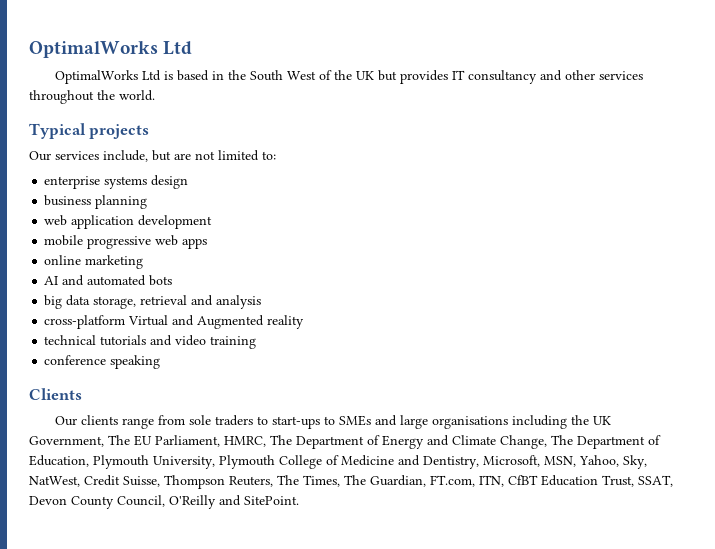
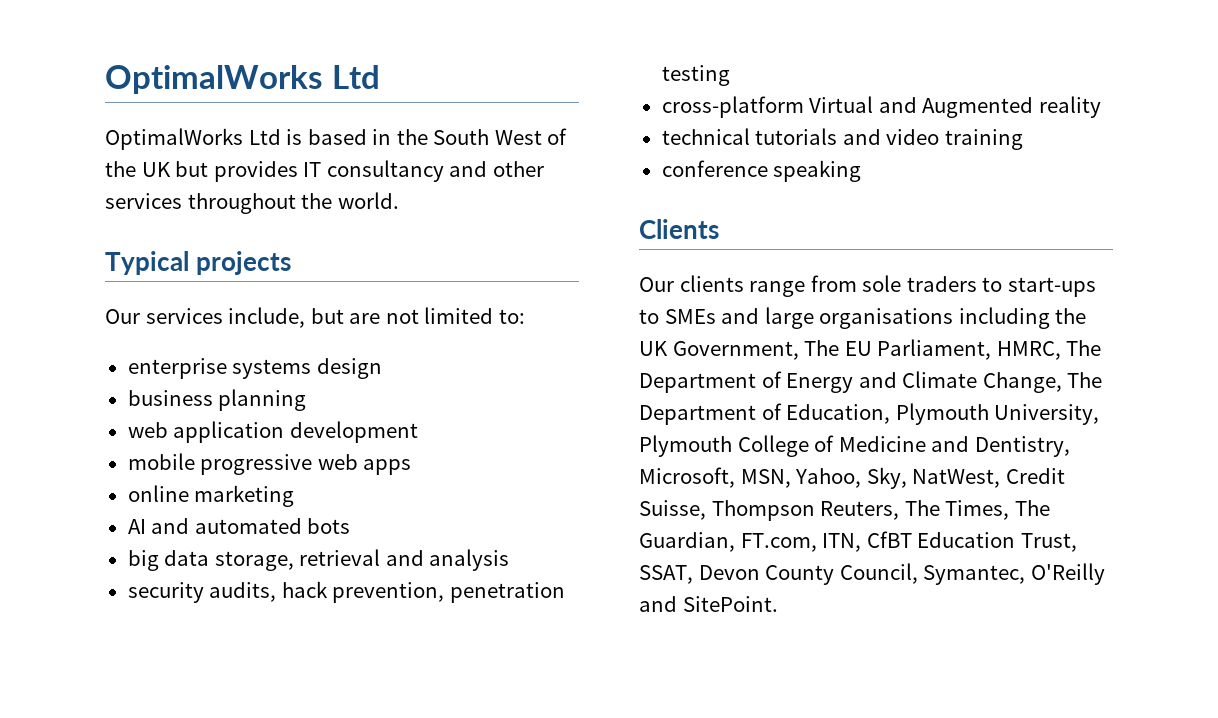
(262, 302) none -> [127,581,565,603] [661,65,730,86] // security audits, hack prevention, penetration testing
(165, 501) none -> [923,565,1026,585] Symantec,

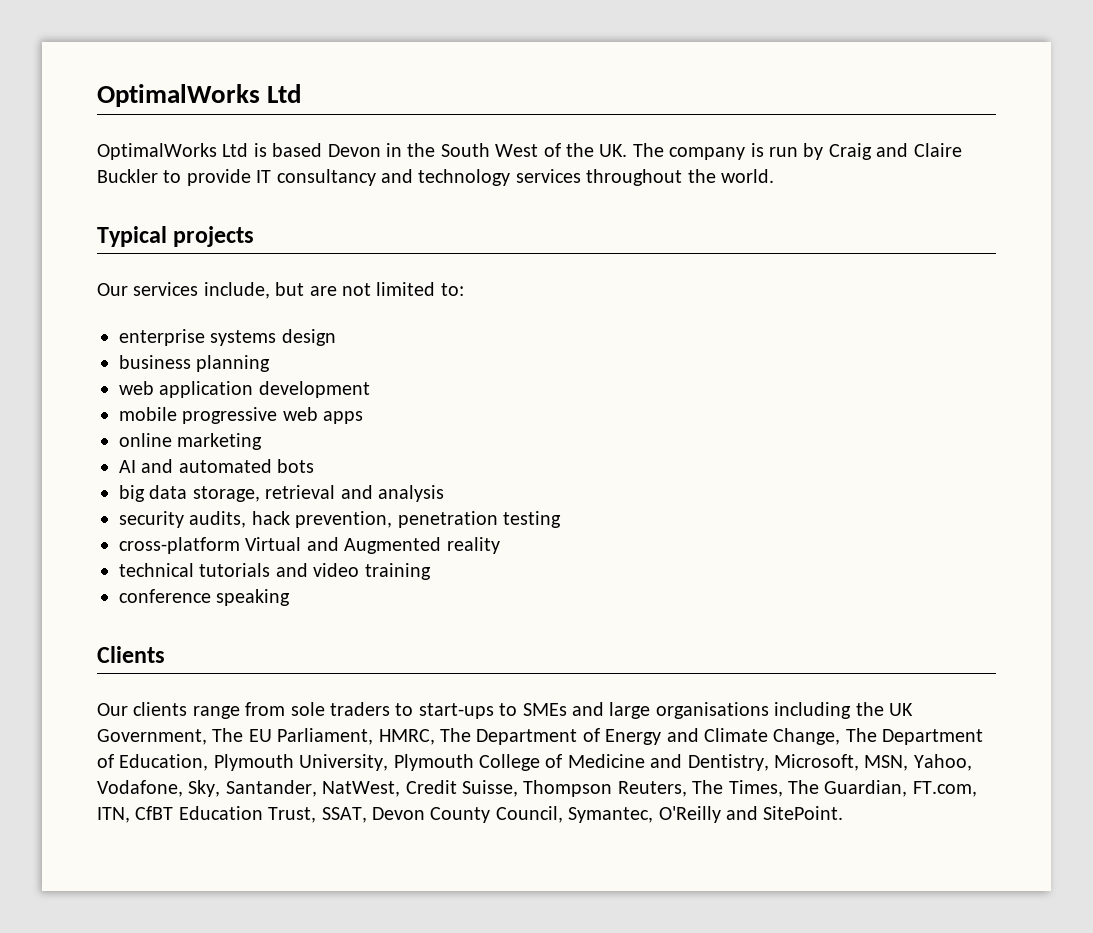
(367, 137) none -> [327,144,381,157] Devon
[141,161,298,182] UK but provides -> [599,143,962,160] [97,169,251,186] UK. The company is run by Craig and Claire Buckler to provide
[492,161,544,177] other -> [418,169,511,186] technology
[866,467,907,489] Sky, -> [97,780,317,797] Vodafone, Sky, Santander,

